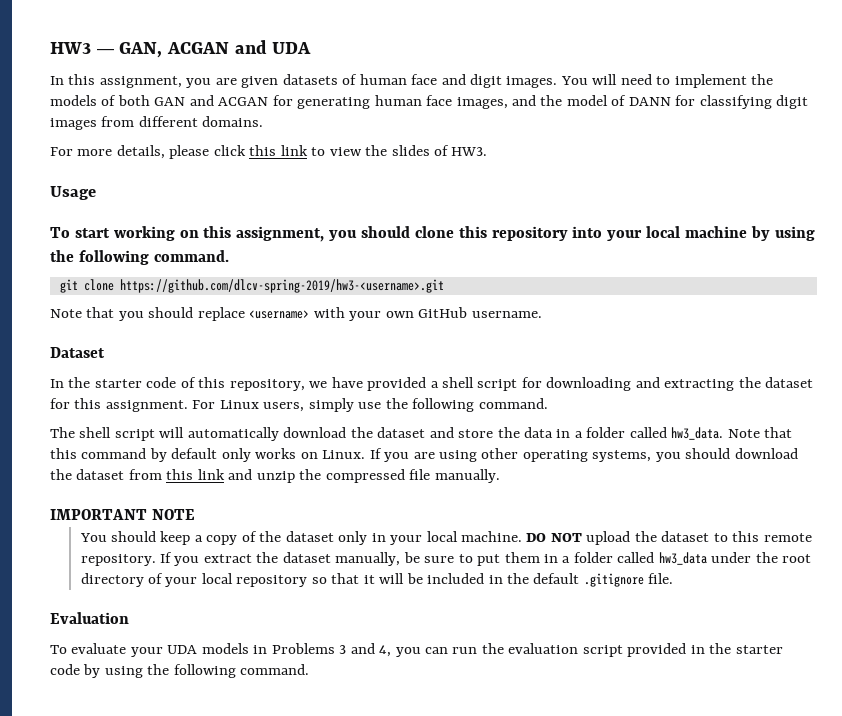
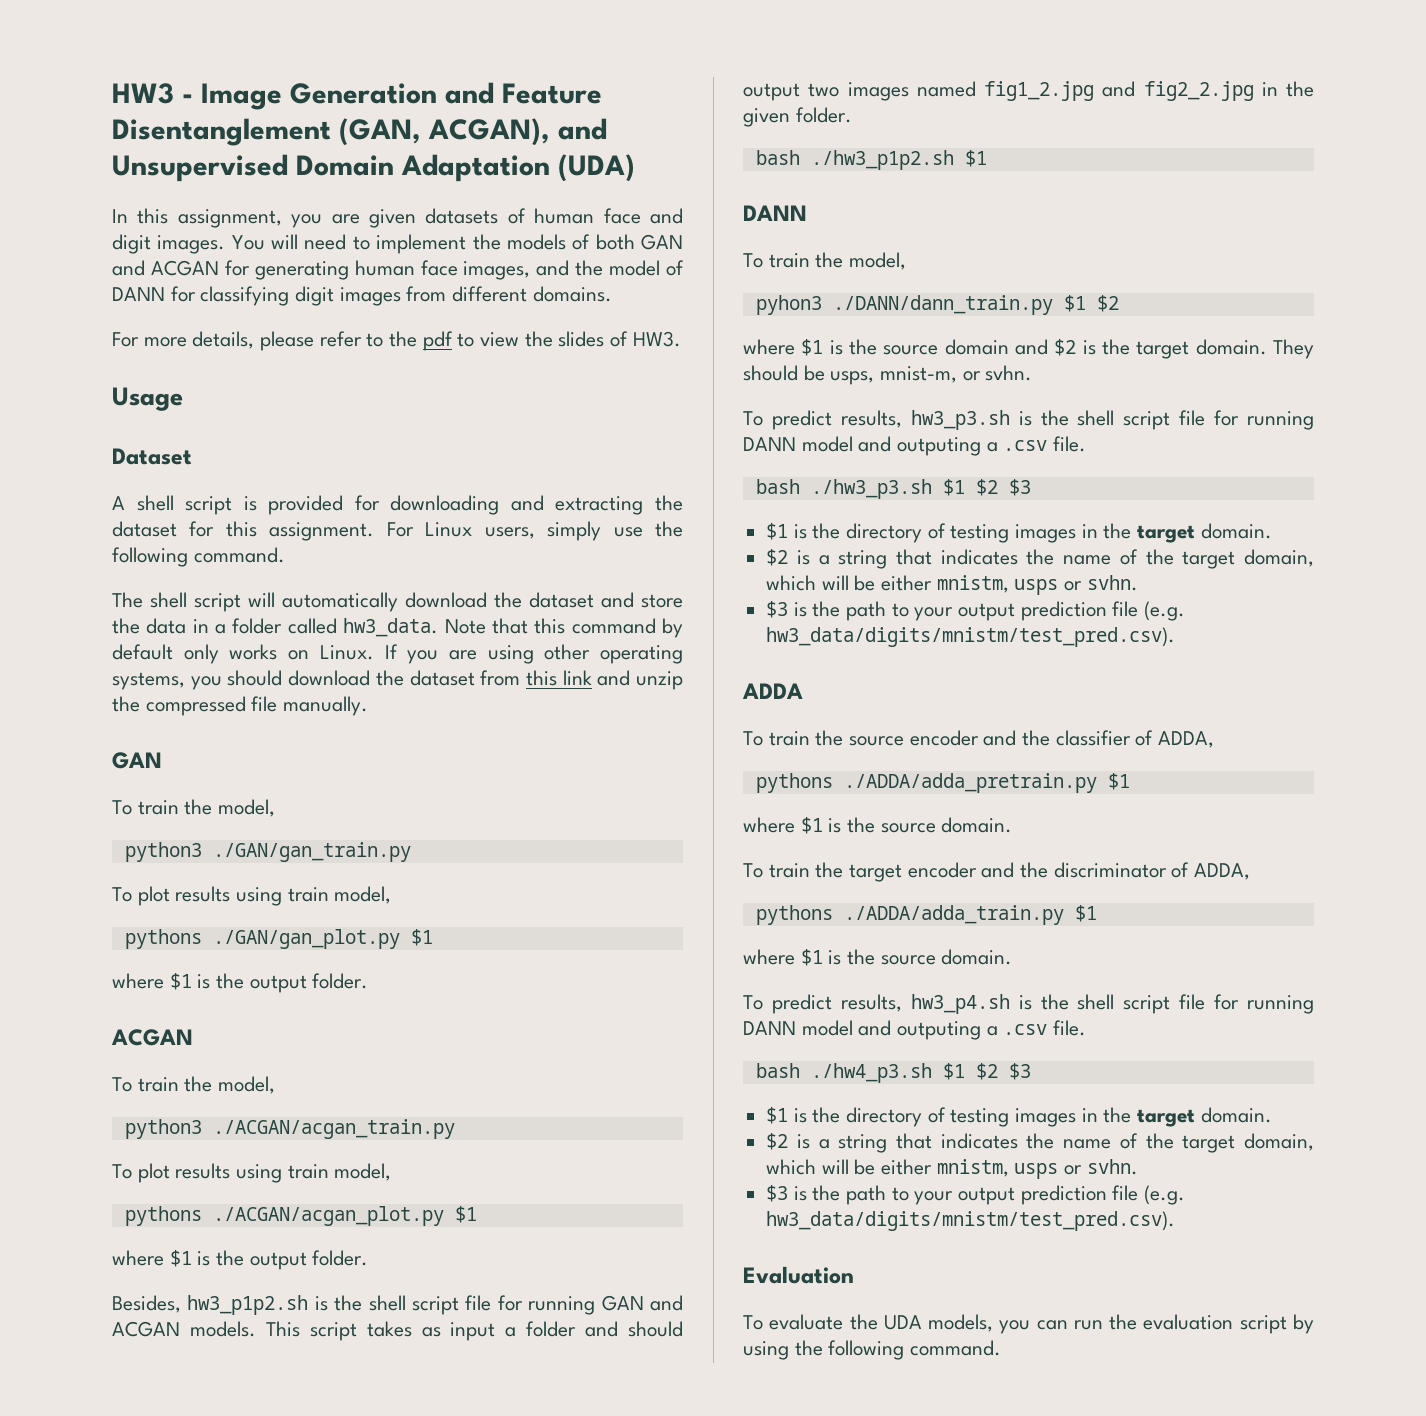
[96,40,312,58] ― GAN, ACGAN and UDA -> [182,82,602,110] [112,118,607,146] [112,154,635,182] - Image Generation and Feature Disentanglement (GAN, ACGAN), and Unsupervised Domain Adaptation (UDA)
[213,145,308,156] click this link -> [319,331,453,351] refer to the pdf
[50,226,815,242] [50,250,229,265] [59,279,444,293] [50,307,542,321] [50,347,105,358] [50,377,518,391] To start working on this assignment, you should clone this repository into your local machine by using the following command. // git clone https://github.com/dlcv-spring-2019/hw3-<username>.git // Note that you should replace <username> with your own GitHub username. // Dataset // In the starter code of this repository, we have provided a shell script -> [112,448,192,465] [112,495,344,515] Dataset // A shell script is provided
[50,509,195,520] [79,531,812,545] [80,552,812,566] [80,573,674,587] [50,612,129,624] [50,643,392,657] IMPORTANT NOTE // You should keep a copy of the dataset only in your local machine. DO NOT upload the dataset to this remote repository. If you extract the dataset manually, be sure to put them in a folder called hw3_data under the root directory of your local repository so that it will be included in the default .gitignore file. // Evaluation // To evaluate your UDA models in Problems 3 and 4, -> [112,752,162,769] [112,799,276,817] [124,842,411,862] [112,886,392,906] [124,929,433,949] [112,973,369,993] [111,1029,193,1046] [112,1076,276,1094] [124,1119,455,1139] [112,1163,392,1183] [124,1206,477,1226] [112,1250,369,1270] [112,1295,683,1315] [112,1321,683,1341] [743,81,1314,101] [743,107,852,127] [755,150,987,170] [743,205,807,221] [743,252,907,270] [755,295,1119,315] [743,339,1314,359] [743,365,1033,385] [743,410,1314,430] [743,436,1087,456] [755,479,1031,499] [766,523,1272,543] [766,549,1314,569] [766,575,1138,595] [766,601,1186,621] [766,627,1176,647] [742,683,803,699] [743,730,1215,748] [755,773,1130,793] [743,817,1013,834] [743,862,1251,882] [755,905,1097,925] [743,949,1013,966] [743,994,1314,1014] [743,1020,1087,1040] [755,1063,1031,1083] [766,1107,1272,1127] [766,1133,1314,1153] [766,1159,1138,1179] [766,1185,1186,1205] [766,1211,1176,1231] [743,1266,854,1284] [743,1314,994,1332] GAN // To train the model, // python3 ./GAN/gan_train.py // To plot results using train model, // pythons ./GAN/gan_plot.py $1 // where $1 is the output folder. // ACGAN // To train the model, // python3 ./ACGAN/acgan_train.py // To plot results using train model, // pythons ./ACGAN/acgan_plot.py $1 // where $1 is the output folder. // Besides, hw3_p1p2.sh is the shell script file for running GAN and ACGAN models. This script takes as input a folder and should output two images named fig1_2.jpg and fig2_2.jpg in the given folder. // bash ./hw3_p1p2.sh $1 // DANN // To train the model, // pyhon3 ./DANN/dann_train.py $1 $2 // where $1 is the source domain and $2 is the target domain. They should be usps, mnist-m, or svhn. // To predict results, hw3_p3.sh is the shell script file for running DANN model and outputing a .csv file. // bash ./hw3_p3.sh $1 $2 $3 // $1 is the directory of testing images in the target domain. // $2 is a string that indicates the name of the target domain, which will be either mnistm, usps or svhn. // $3 is the path to your output prediction file (e.g. hw3_data/digits/mnistm/test_pred.csv). // ADDA // To train the source encoder and the classifier of ADDA, // pythons ./ADDA/adda_pretrain.py $1 // where $1 is the source domain. // To train the target encoder and the discriminator of ADDA, // pythons ./ADDA/adda_train.py $1 // where $1 is the source domain. // To predict results, hw3_p4.sh is the shell script file for running DANN model and outputing a .csv file. // bash ./hw4_p3.sh $1 $2 $3 // $1 is the directory of testing images in the target domain. // $2 is a string that indicates the name of the target domain, which will be either mnistm, usps or svhn. // $3 is the path to your output prediction file (e.g. hw3_data/digits/mnistm/test_pred.csv). // Evaluation // To evaluate the UDA models,
[627,643,783,657] [50,664,80,675] provided in the starter code -> (1287, 1324) none

